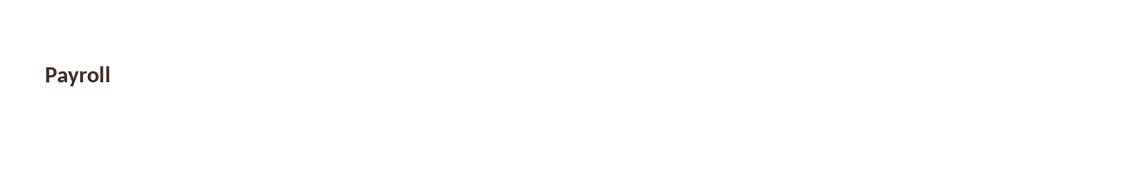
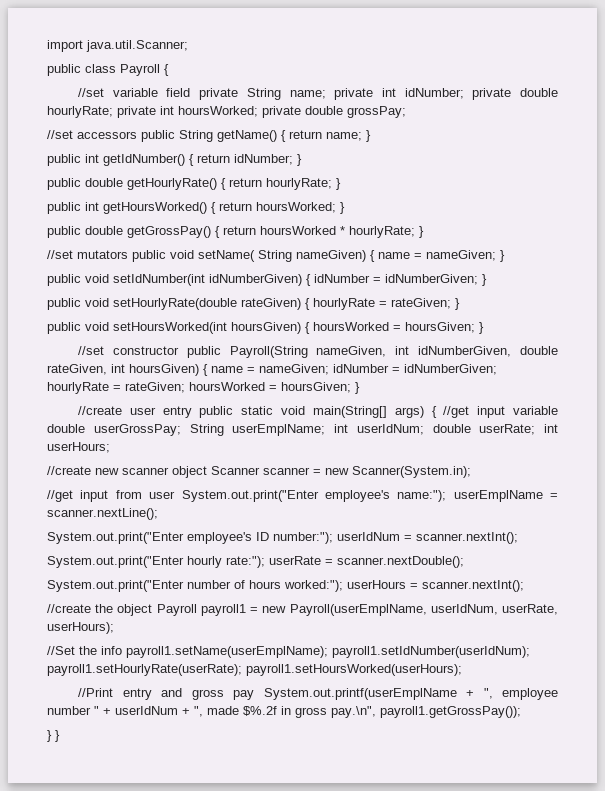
[44,66,111,87] Payroll -> [47,40,188,52] [47,64,169,76] [78,88,558,100] [47,106,406,118] [47,130,371,142] [47,154,302,166] [47,178,341,190] [47,202,345,214] [47,226,424,238] [47,250,505,262] [47,274,487,286] [47,298,460,310] [47,322,484,334] [78,346,558,358] [47,364,497,376] [47,382,360,394] [78,406,558,418] [47,424,558,436] [47,442,110,453] [47,466,471,478] [47,490,558,502] [47,508,158,520] [47,532,518,544] [47,556,464,568] [47,580,524,592] [47,604,558,616] [47,622,114,634] [47,646,530,658] [47,664,462,676] [78,688,558,700] [47,706,521,718] [47,730,60,742] import java.util.Scanner; // public class Payroll { // //set variable field private String name; private int idNumber; private double hourlyRate; private int hoursWorked; private double grossPay; // //set accessors public String getName() { return name; } // public int getIdNumber() { return idNumber; } // public double getHourlyRate() { return hourlyRate; } // public int getHoursWorked() { return hoursWorked; } // public double getGrossPay() { return hoursWorked * hourlyRate; } // //set mutators public void setName( String nameGiven) { name = nameGiven; } // public void setIdNumber(int idNumberGiven) { idNumber = idNumberGiven; } // public void setHourlyRate(double rateGiven) { hourlyRate = rateGiven; } // public void setHoursWorked(int hoursGiven) { hoursWorked = hoursGiven; } // //set constructor public Payroll(String nameGiven, int idNumberGiven, double rateGiven, int hoursGiven) { name = nameGiven; idNumber = idNumberGiven; hourlyRate = rateGiven; hoursWorked = hoursGiven; } // //create user entry public static void main(String[] args) { //get input variable double userGrossPay; String userEmplName; int userIdNum; double userRate; int userHours; // //create new scanner object Scanner scanner = new Scanner(System.in); // //get input from user System.out.print("Enter employee's name:"); userEmplName = scanner.nextLine(); // System.out.print("Enter employee's ID number:"); userIdNum = scanner.nextInt(); // System.out.print("Enter hourly rate:"); userRate = scanner.nextDouble(); // System.out.print("Enter number of hours worked:"); userHours = scanner.nextInt(); // //create the object Payroll payroll1 = new Payroll(userEmplName, userIdNum, userRate, userHours); // //Set the info payroll1.setName(userEmplName); payroll1.setIdNumber(userIdNum); payroll1.setHourlyRate(userRate); payroll1.setHoursWorked(userHours); // //Print entry and gross pay System.out.printf(userEmplName + ", employee number " + userIdNum + ", made $%.2f in gross pay.\n", payroll1.getGrossPay()); // } }

